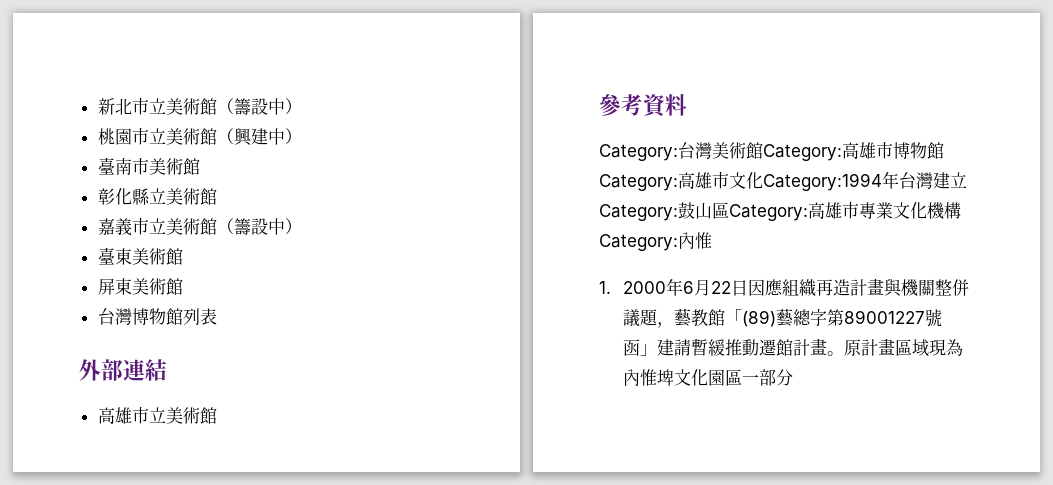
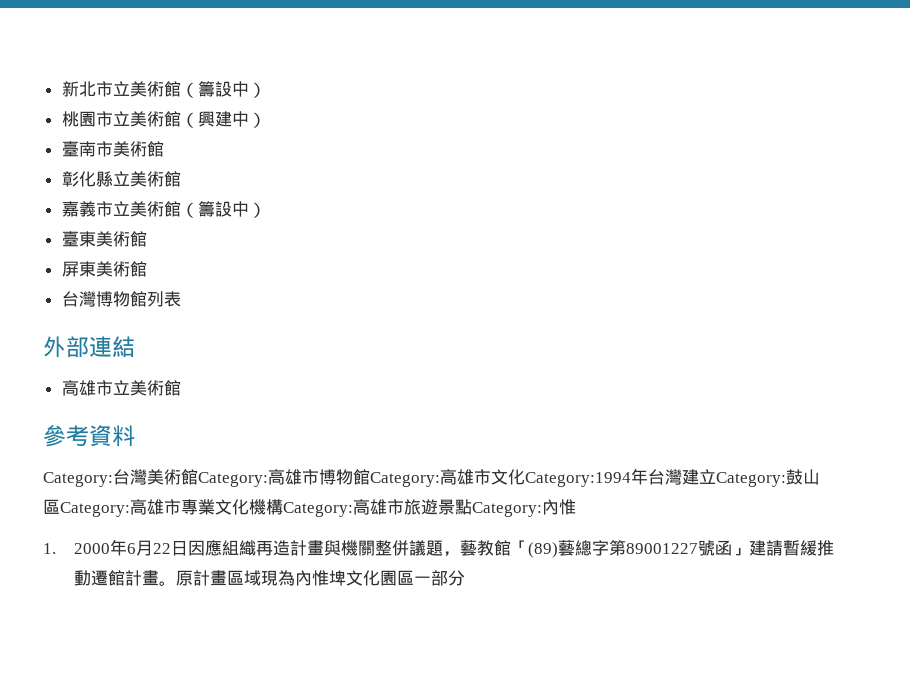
(678, 242) none -> [353,499,542,517] 高雄市旅遊景點Category:

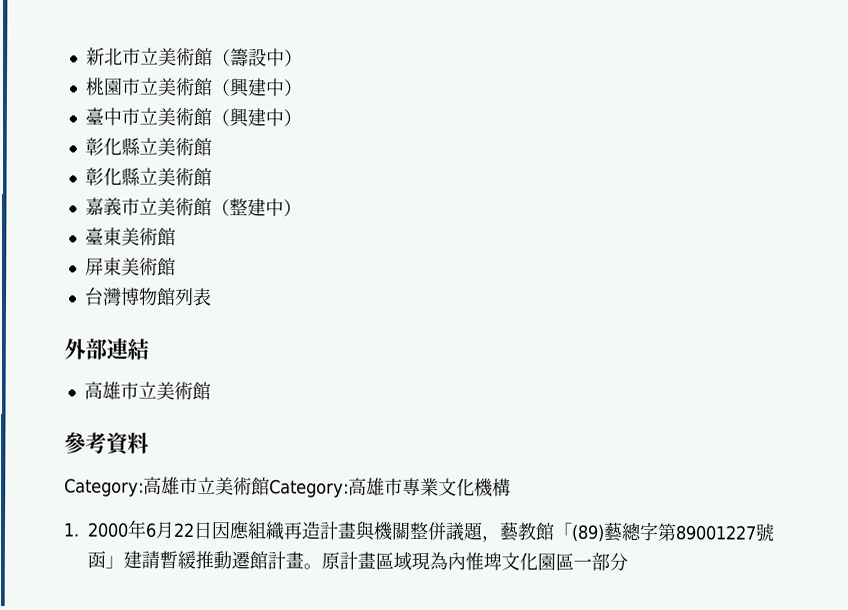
[78,141,113,157] 南市 -> [102,107,302,128] [84,137,158,156] 中市立美術館（興建中） // 彰化縣立
[197,201,232,217] 籌設 -> [228,198,266,217] 整建
[113,469,147,485] 台灣 -> [142,476,216,495] 高雄市立
[319,468,820,487] [43,499,576,517] 博物館Category:高雄市文化Category:1994年台灣建立Category:鼓山區Category:高雄市專業文化機構Category:高雄市旅遊景點Category:內惟 -> [401,477,511,498] 專業文化機構

